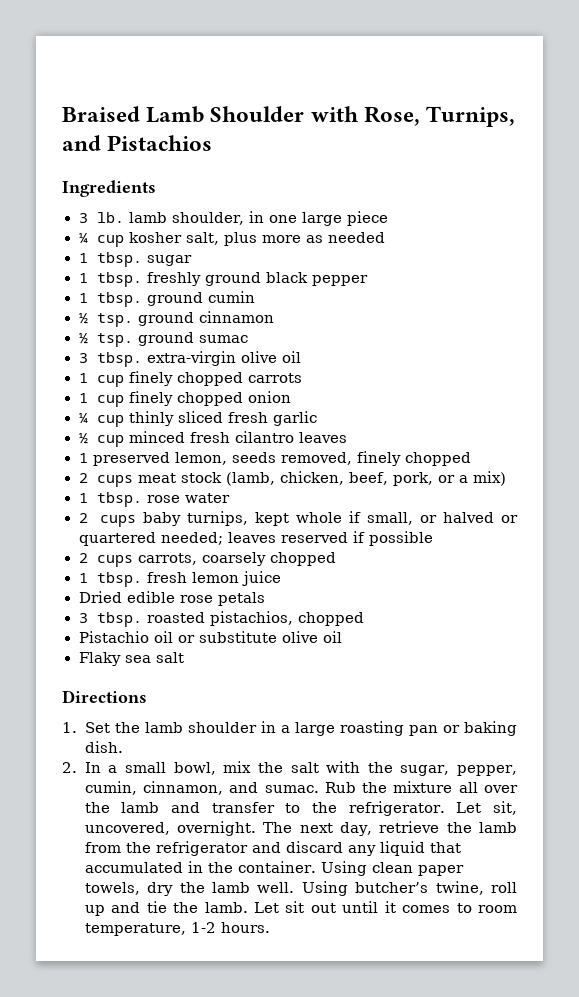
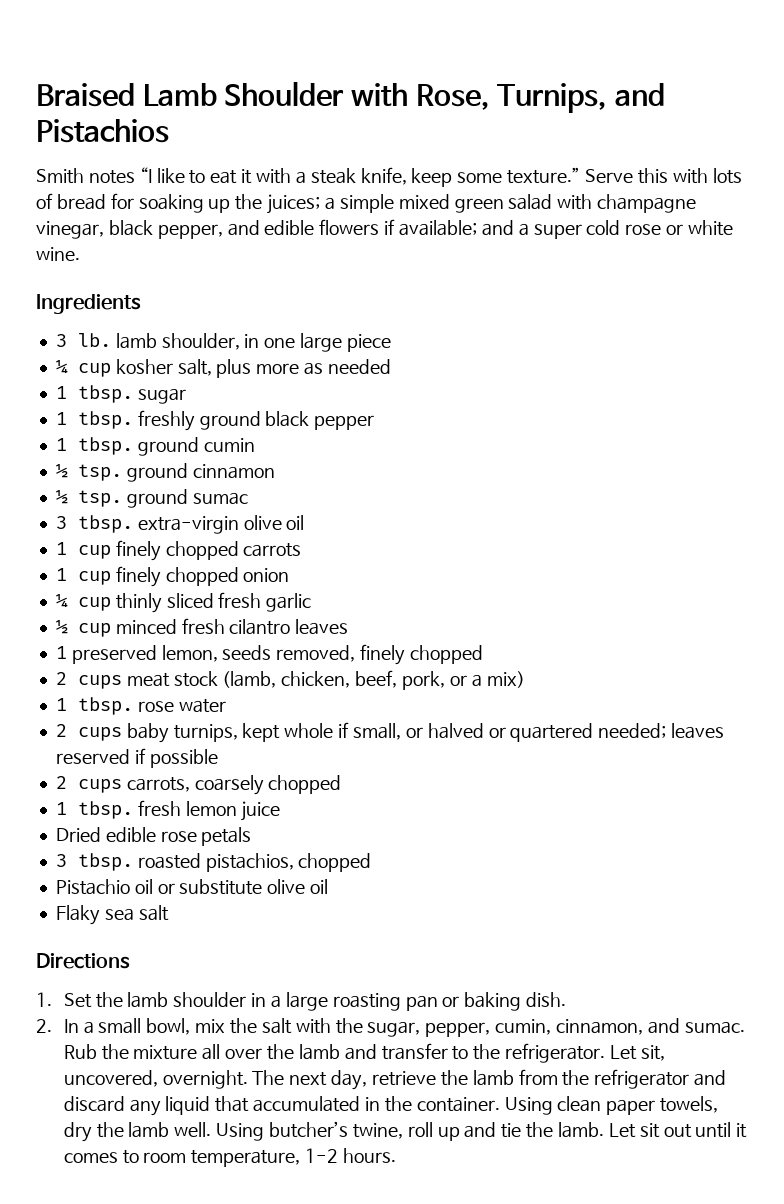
(213, 143) none -> [36,167,742,187] [36,193,697,214] [36,219,734,239] [36,247,80,261] // Smith notes “I like to eat it with a steak knife, keep some texture.” Serve this with lots of bread for soaking up the juices; a simple mixed green salad with champagne vinegar, black pepper, and edible flowers if available; and a super cold rose or white wine.

